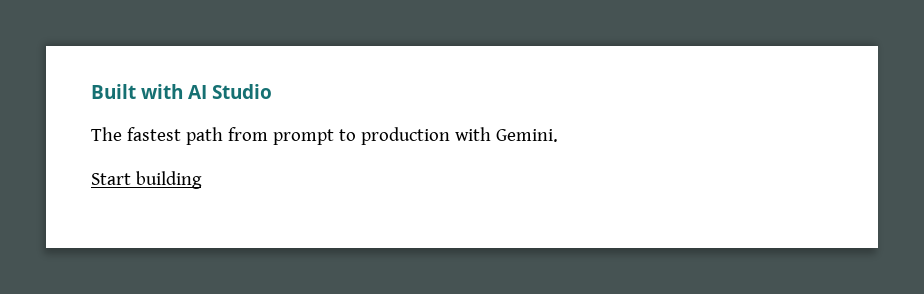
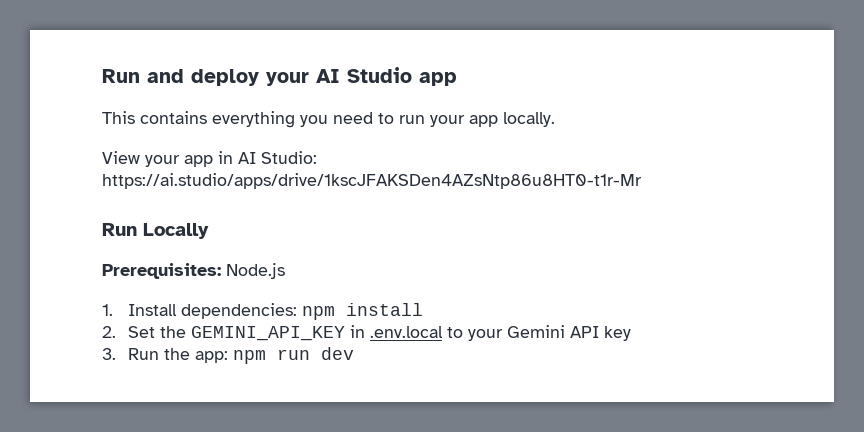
[91,84,272,99] [91,127,558,145] [91,171,202,189] Built with AI Studio // The fastest path from prompt to production with Gemini. // Start building -> [102,67,457,86] [102,111,555,128] [102,151,317,167] [102,173,642,189] [102,223,209,239] [102,263,285,279] [102,303,423,320] [102,325,631,341] [102,347,354,364] Run and deploy your AI Studio app // This contains everything you need to run your app locally. // View your app in AI Studio: https://ai.studio/apps/drive/1kscJFAKSDen4AZsNtp86u8HT0-t1r-Mr // Run Locally // Prerequisites: Node.js // 1. Install dependencies: npm install // 2. Set the GEMINI_API_KEY in .env.local to your Gemini API key // 3. Run the app: npm run dev

